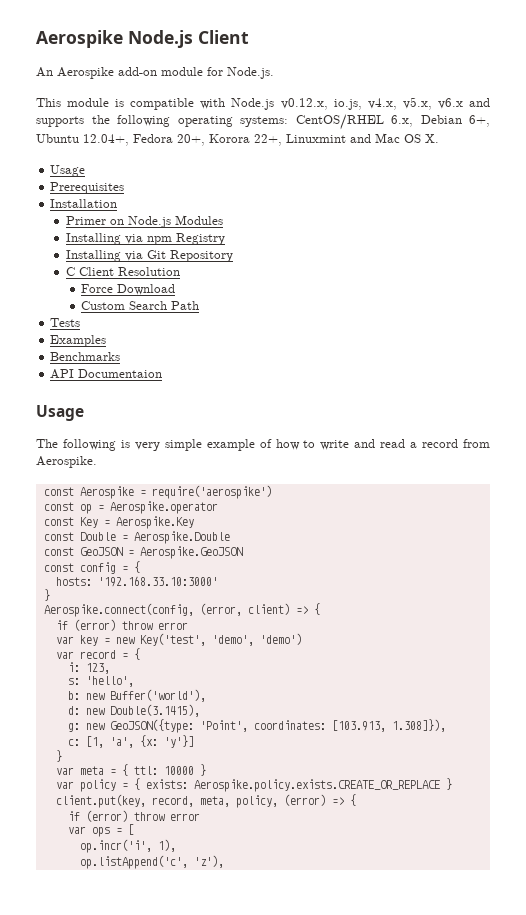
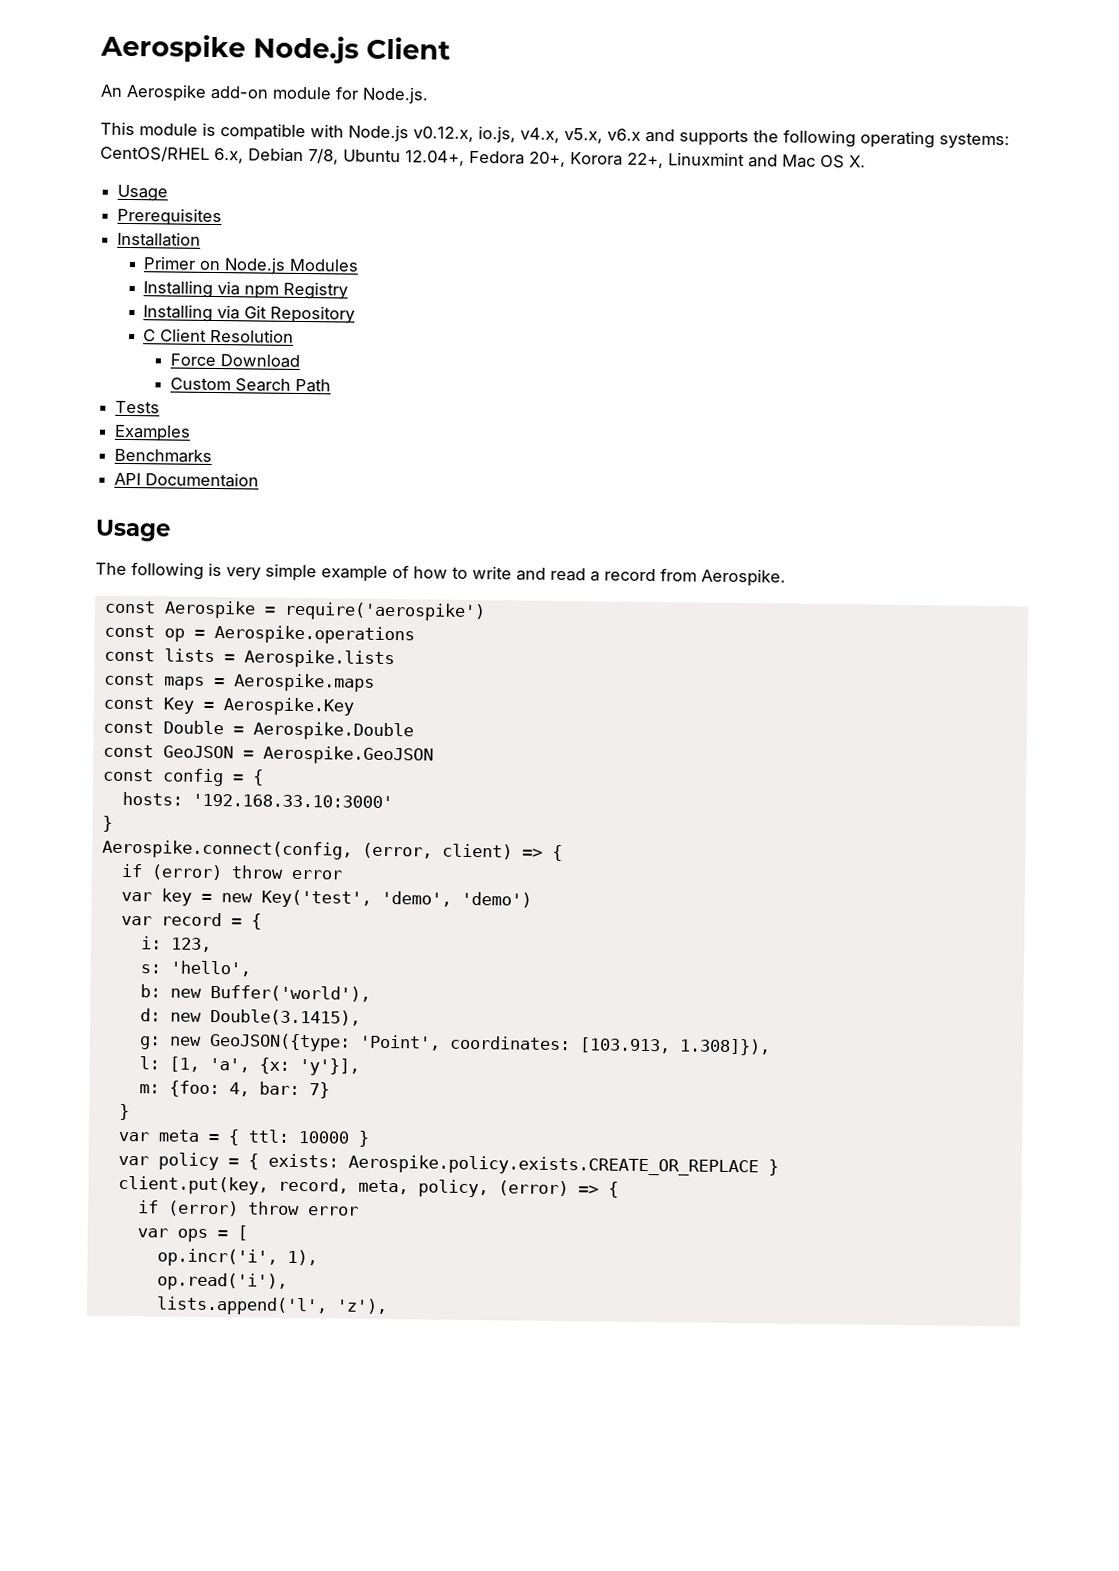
[469,115,490,127] 6+, -> [308,148,339,165] 7/8,
[109,501,218,514] Aerospike.operator -> [213,625,415,645] [103,648,395,669] [103,672,375,692] Aerospike.operations // const lists = Aerospike.lists // const maps = Aerospike.maps
[67,739,80,746] c: -> [138,1056,160,1070] l:
[163,735,194,748] 'y'}] -> [298,1058,360,1076] [138,1080,330,1099] 'y'}], // m: {foo: 4, bar: 7}
[79,855,188,869] op.listAppend('c', -> [156,1272,288,1291] [155,1296,328,1316] op.read('i'), // lists.append('l',

